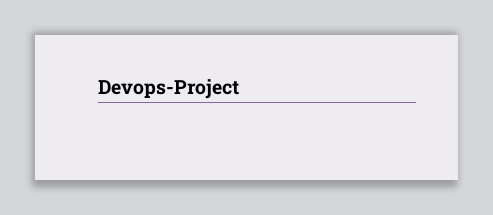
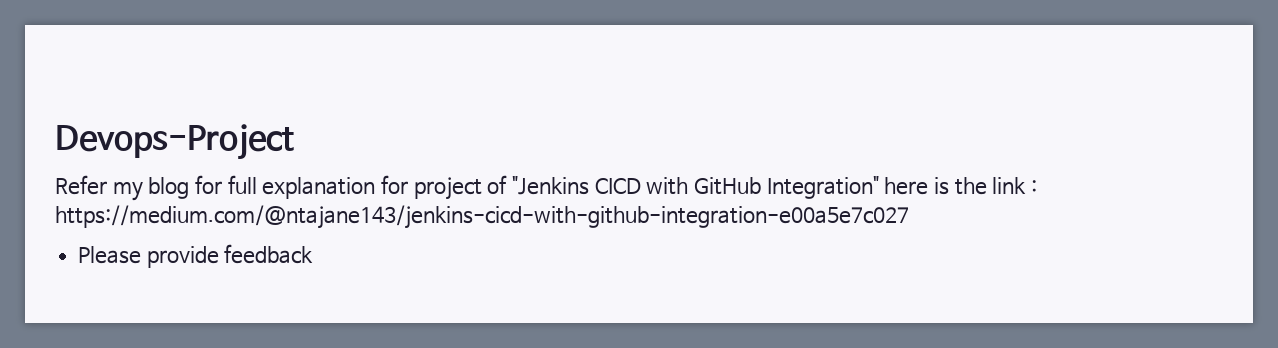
(239, 89) none -> [55,175,1037,201] [55,205,909,229] [78,244,314,268] // Refer my blog for full explanation for project of "Jenkins CICD with GitHub Integration" here is the link : https://medium.com/@ntajane143/jenkins-cicd-with-github-integration-e00a5e7c027 // Please provide feedback

